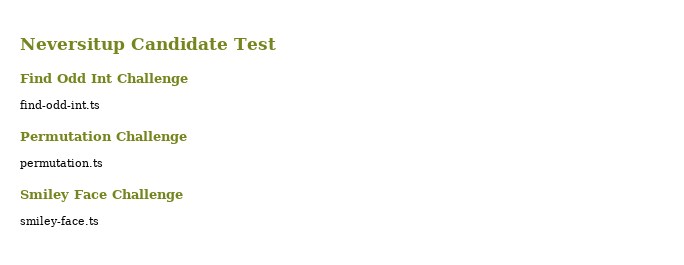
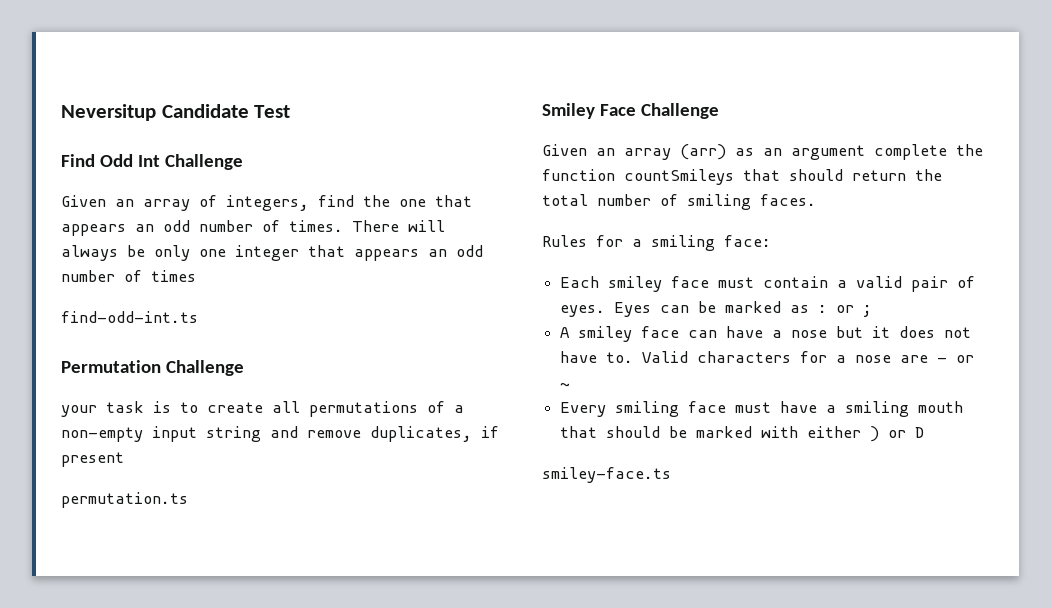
[20,100,100,109] [20,131,187,144] [20,159,103,169] [20,189,183,202] find-odd-int.ts // Permutation Challenge // permutation.ts // Smiley Face Challenge -> [61,195,472,211] [61,220,445,236] [61,245,483,261] [61,270,196,282] [61,311,198,323] [61,360,244,376] [61,401,464,417] [61,426,499,442] [61,452,124,467] [61,492,188,508] [542,103,719,119] [542,144,983,160] [542,169,942,185] [542,194,816,210] [542,235,771,251] [560,276,976,292] [560,301,873,317] [560,326,972,342] [560,351,975,363] [560,383,571,388] [560,401,964,417] [560,426,925,442] Given an array of integers, find the one that appears an odd number of times. There will always be only one integer that appears an odd number of times // find-odd-int.ts // Permutation Challenge // your task is to create all permutations of a non-empty input string and remove duplicates, if present // permutation.ts // Smiley Face Challenge // Given an array (arr) as an argument complete the function countSmileys that should return the total number of smiling faces. // Rules for a smiling face: // Each smiley face must contain a valid pair of eyes. Eyes can be marked as : or ; // A smiley face can have a nose but it does not have to. Valid characters for a nose are - or ~ // Every smiling face must have a smiling mouth that should be marked with either ) or D

